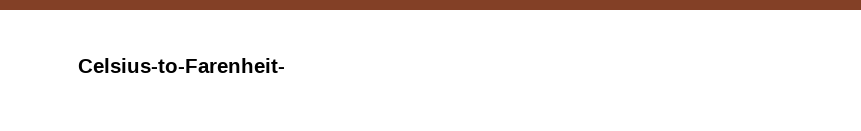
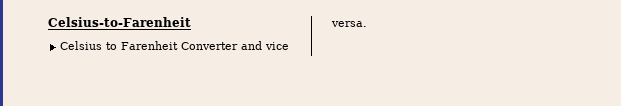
[78,58,285,73] Celsius-to-Farenheit- -> [48,17,191,27] [60,41,290,50] [331,21,368,27] Celsius-to-Farenheit // Celsius to Farenheit Converter and vice versa.

